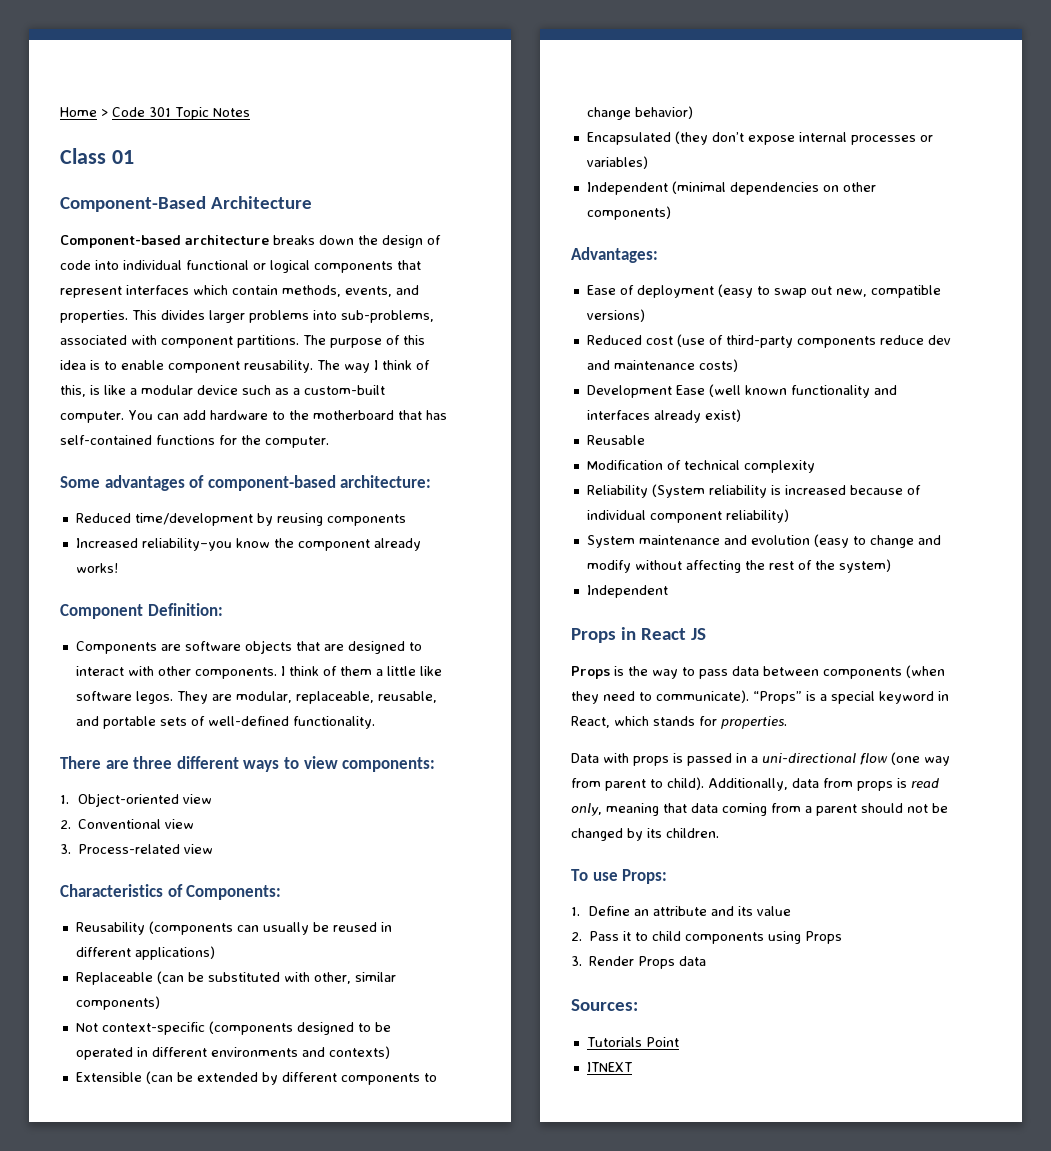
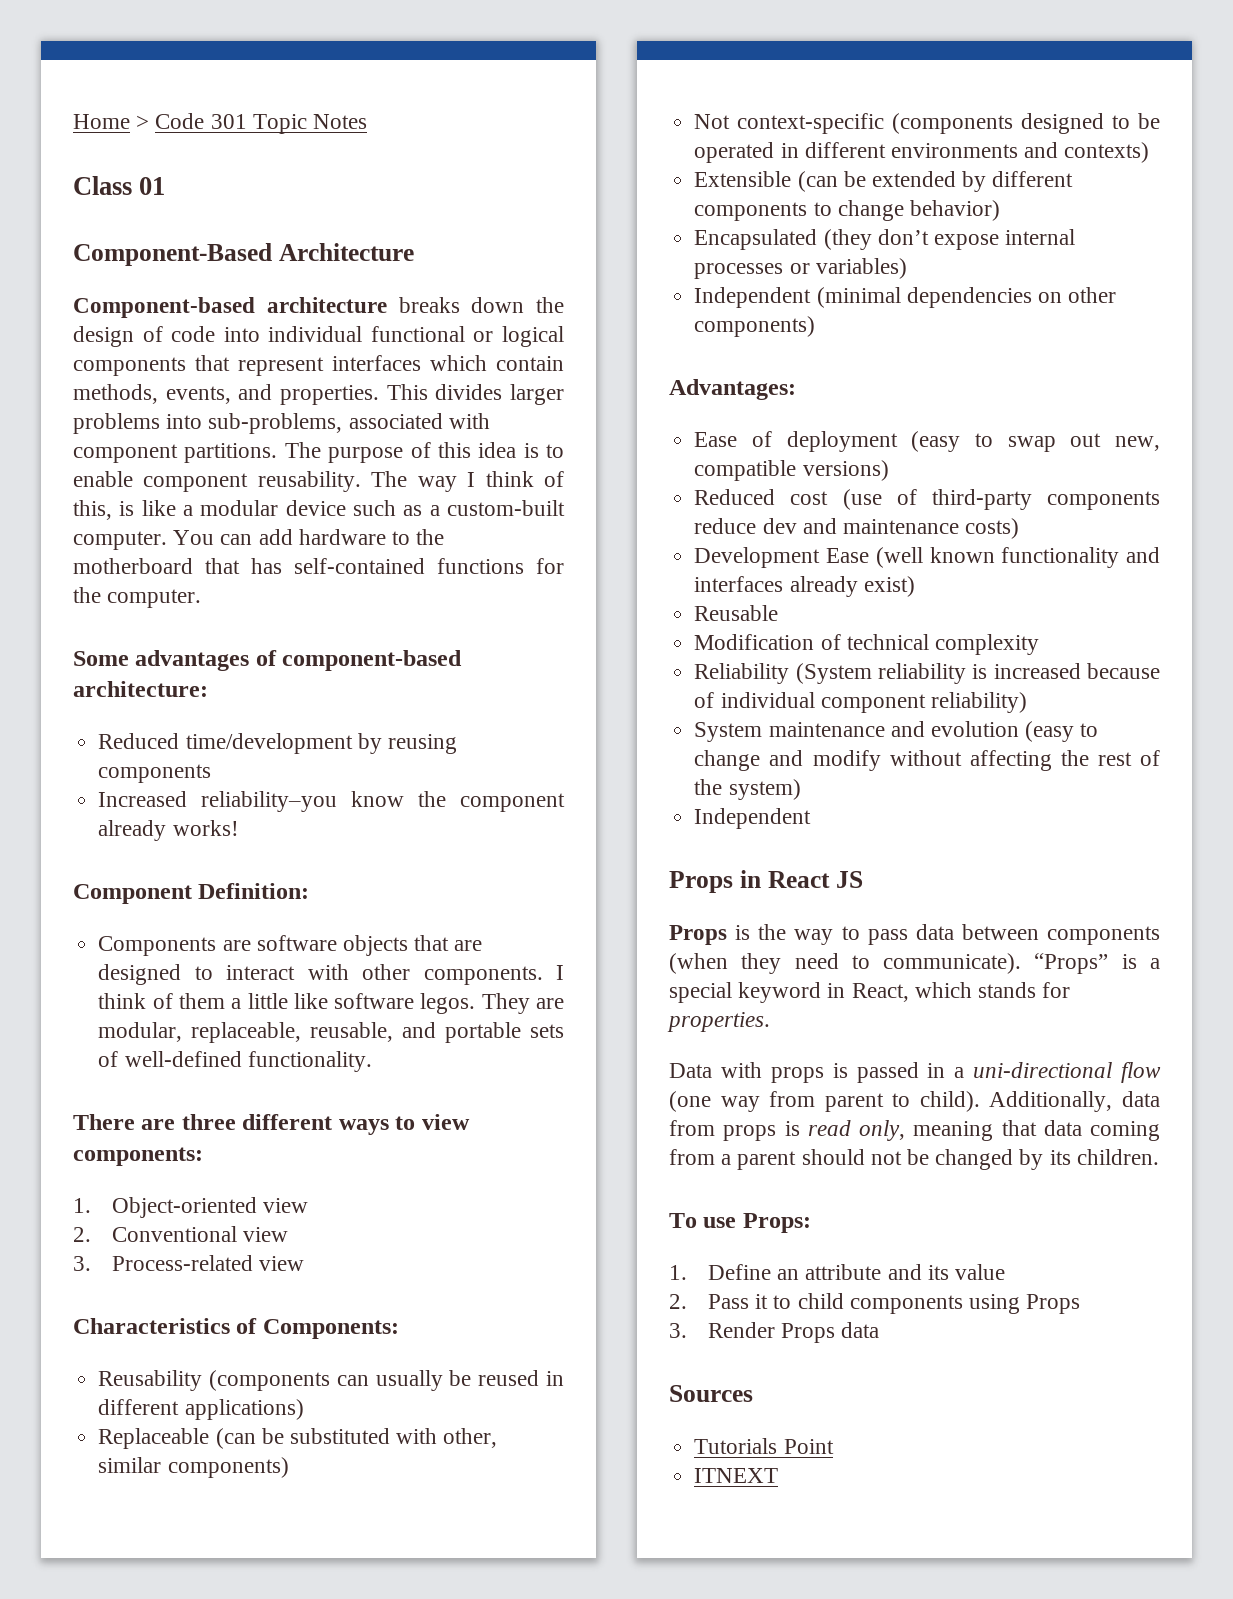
[571,999,638,1011] Sources: -> [669,1385,753,1402] Sources

